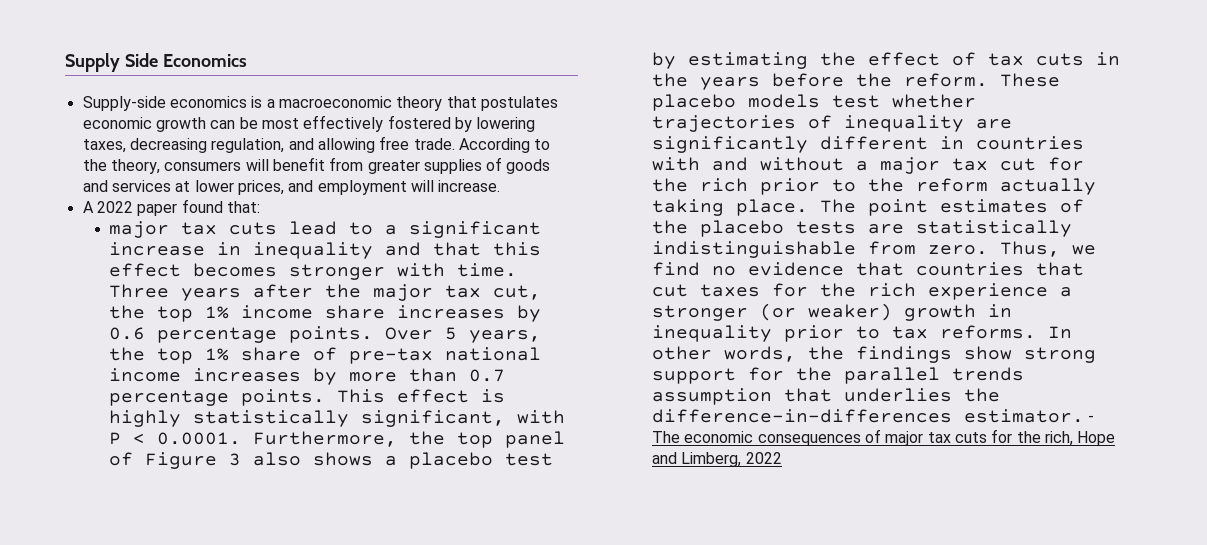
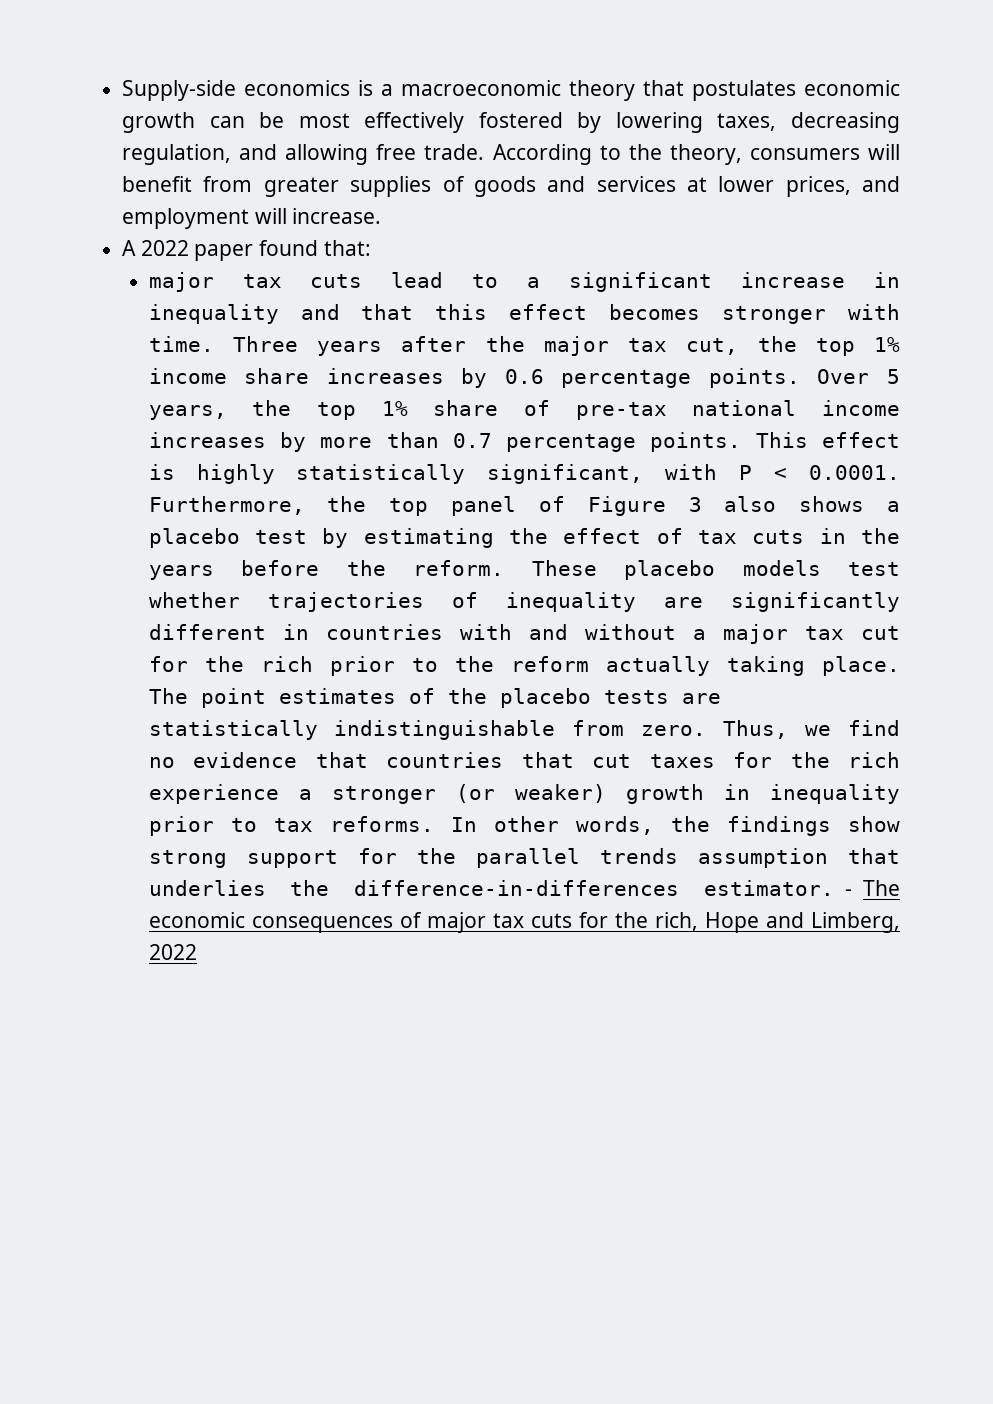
[65,53,247,72] Supply Side Economics // -> (122, 90) none

